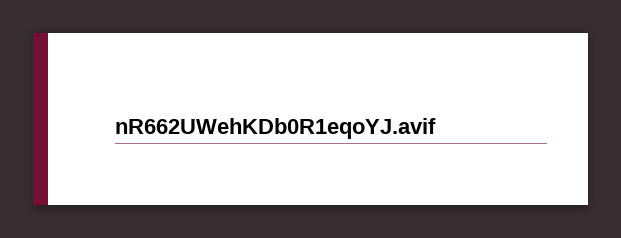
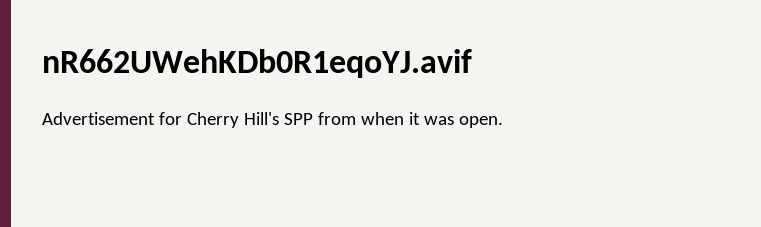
(436, 128) none -> [42,112,503,128] // Advertisement for Cherry Hill's SPP from when it was open.

